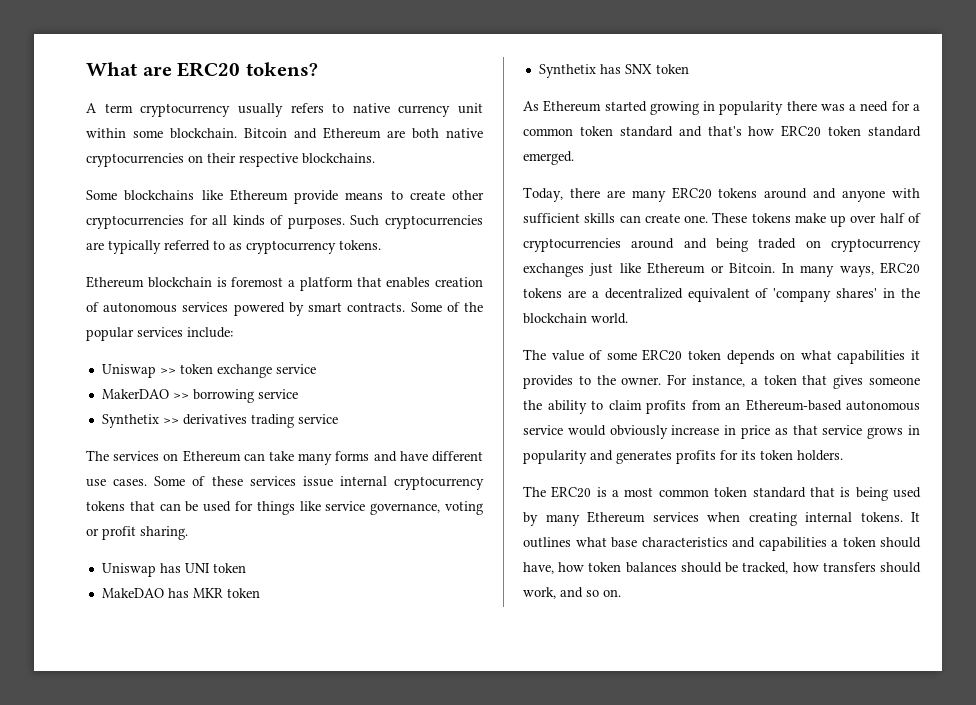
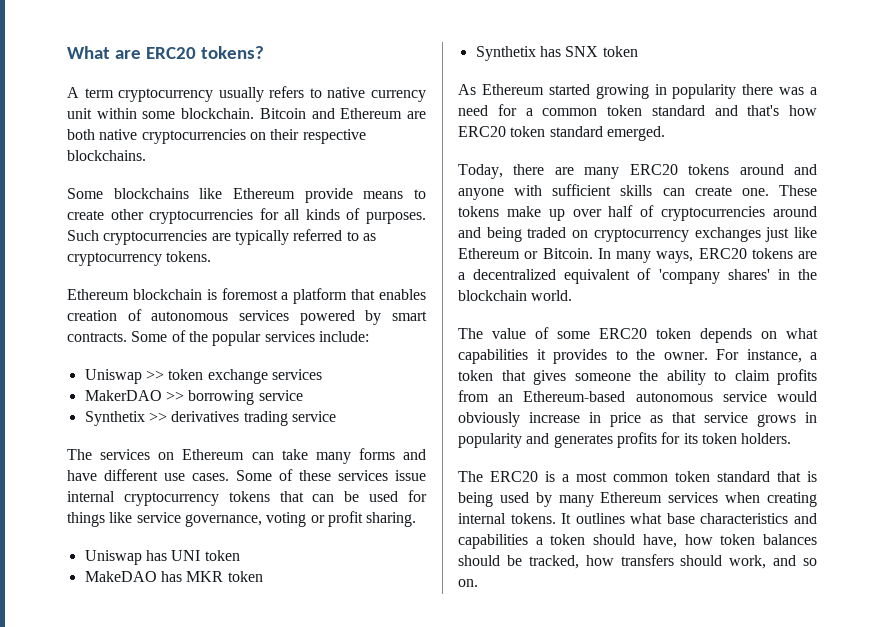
[275,364,316,374] service -> [271,369,322,380] services

